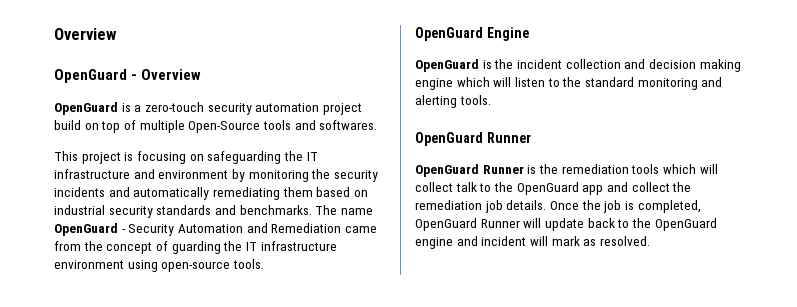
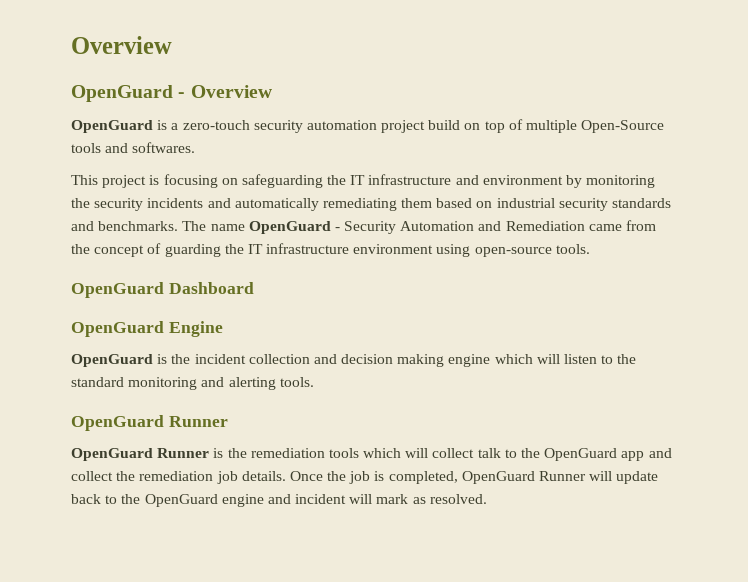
(264, 264) none -> [71,282,254,298] // OpenGuard Dashboard

